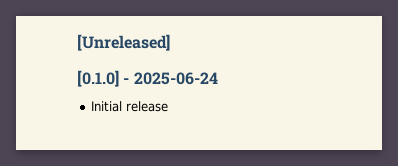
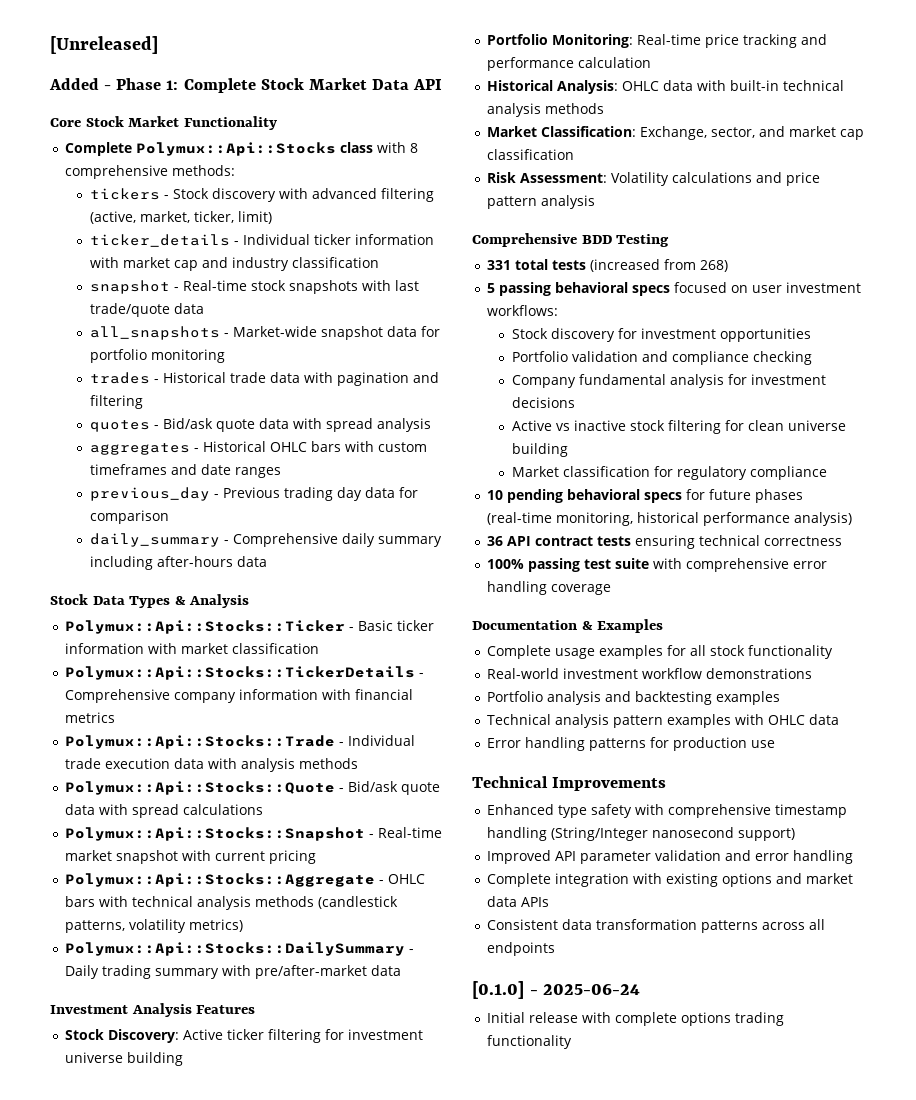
(170, 42) none -> [49,78,443,93] [50,116,277,130] [64,142,418,156] [64,165,235,179] [89,188,434,202] [89,211,272,224] [89,234,434,247] [89,257,379,271] [89,280,419,294] [89,303,204,317] [89,326,440,340] [89,349,225,363] [89,372,439,386] [89,395,143,409] [89,418,431,432] [89,441,427,455] [89,464,281,478] [89,487,418,501] [89,510,169,524] [89,533,442,547] [89,556,267,570] [50,594,250,608] [64,620,434,634] [64,643,319,654] [64,666,424,680] [64,689,413,703] [64,712,115,723] [64,735,415,749] [64,758,358,772] [64,781,440,795] [64,804,263,818] [64,827,442,841] [64,850,316,864] [64,873,425,887] [64,896,398,910] [64,919,243,933] [64,942,414,956] [64,965,401,979] [50,1003,256,1017] [64,1029,423,1043] [64,1052,183,1066] [486,34,827,48] [486,57,651,71] [486,80,844,94] [486,103,604,117] [486,126,864,140] [486,149,574,160] [486,172,820,186] [486,195,595,209] [472,233,670,247] [486,259,728,272] [486,282,861,296] [486,305,558,316] [511,328,811,342] [511,351,812,365] [511,374,826,388] [511,397,575,408] [511,420,846,434] [511,443,568,457] [511,466,827,480] [486,489,803,503] [486,512,852,526] [486,535,842,549] [486,558,827,572] [486,581,611,595] [472,619,664,633] [486,645,833,659] [486,668,812,679] [486,691,780,705] [486,714,839,728] [486,737,775,751] [472,776,667,791] [486,804,847,818] [486,827,795,841] [486,850,853,864] [486,873,853,887] [486,896,549,907] [486,919,825,933] [486,942,555,956] // Added - Phase 1: Complete Stock Market Data API // Core Stock Market Functionality // Complete Polymux::Api::Stocks class with 8 comprehensive methods: // tickers - Stock discovery with advanced filtering (active, market, ticker, limit) // ticker_details - Individual ticker information with market cap and industry classification // snapshot - Real-time stock snapshots with last trade/quote data // all_snapshots - Market-wide snapshot data for portfolio monitoring // trades - Historical trade data with pagination and filtering // quotes - Bid/ask quote data with spread analysis // aggregates - Historical OHLC bars with custom timeframes and date ranges // previous_day - Previous trading day data for comparison // daily_summary - Comprehensive daily summary including after-hours data // Stock Data Types & Analysis // Polymux::Api::Stocks::Ticker - Basic ticker information with market classification // Polymux::Api::Stocks::TickerDetails - Comprehensive company information with financial metrics // Polymux::Api::Stocks::Trade - Individual trade execution data with analysis methods // Polymux::Api::Stocks::Quote - Bid/ask quote data with spread calculations // Polymux::Api::Stocks::Snapshot - Real-time market snapshot with current pricing // Polymux::Api::Stocks::Aggregate - OHLC bars with technical analysis methods (candlestick patterns, volatility metrics) // Polymux::Api::Stocks::DailySummary - Daily trading summary with pre/after-market data // Investment Analysis Features // Stock Discovery: Active ticker filtering for investment universe building // Portfolio Monitoring: Real-time price tracking and performance calculation // Historical Analysis: OHLC data with built-in technical analysis methods // Market Classification: Exchange, sector, and market cap classification // Risk Assessment: Volatility calculations and price pattern analysis // Comprehensive BDD Testing // 331 total tests (increased from 268) // 5 passing behavioral specs focused on user investment workflows: // Stock discovery for investment opportunities // Portfolio validation and compliance checking // Company fundamental analysis for investment decisions // Active vs inactive stock filtering for clean universe building // Market classification for regulatory compliance // 10 pending behavioral specs for future phases (real-time monitoring, historical performance analysis) // 36 API contract tests ensuring technical correctness // 100% passing test suite with comprehensive error handling coverage // Documentation & Examples // Complete usage examples for all stock functionality // Real-world investment workflow demonstrations // Portfolio analysis and backtesting examples // Technical analysis pattern examples with OHLC data // Error handling patterns for production use // Technical Improvements // Enhanced type safety with comprehensive timestamp handling (String/Integer nanosecond support) // Improved API parameter validation and error handling // Complete integration with existing options and market data APIs // Consistent data transformation patterns across all endpoints
(168, 106) none -> [581,1012,784,1026] [486,1035,572,1049] with complete options trading functionality

